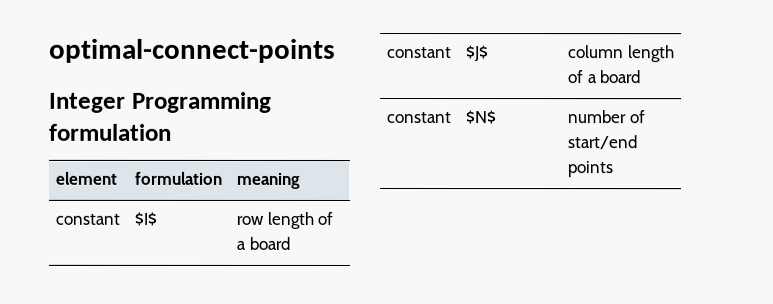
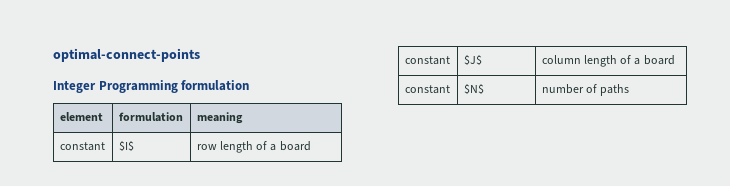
[568,135,639,150] [567,161,614,178] start/end points -> [600,84,630,96] paths

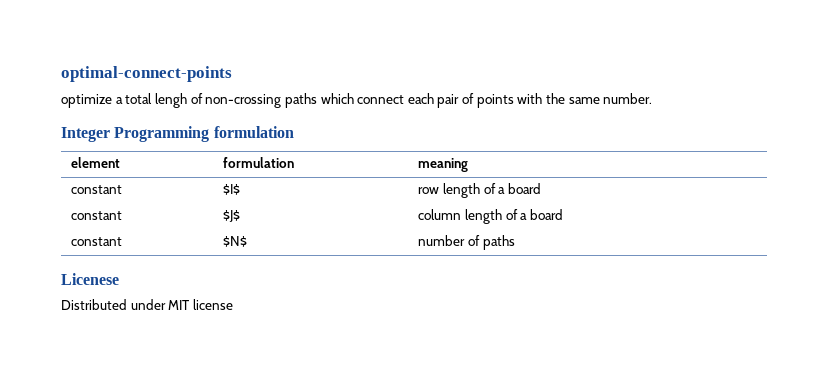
(200, 55) none -> [61,93,653,108] // optimize a total lengh of non-crossing paths which connect each pair of points with the same number.
(630, 90) none -> [61,273,119,285] [61,299,233,310] // Licenese // Distributed under MIT license

